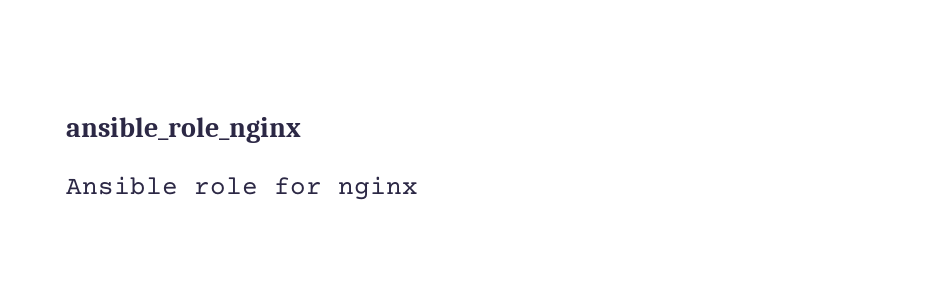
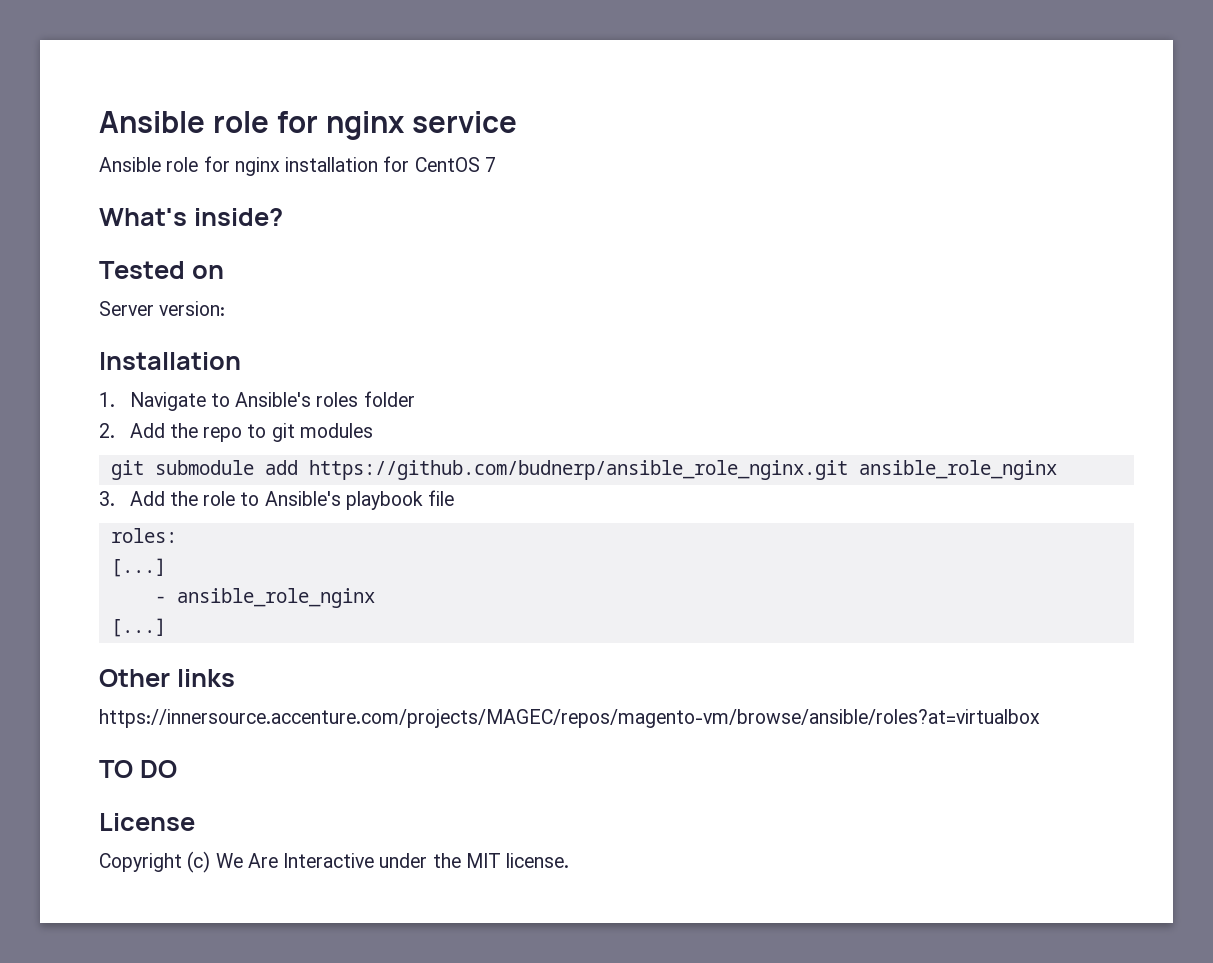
[66,117,301,143] [66,176,418,200] ansible_role_nginx // Ansible role for nginx -> [99,111,517,140] [99,156,496,176] [99,208,283,226] [99,261,224,279] [99,301,226,316] [99,352,241,370] [99,391,415,411] [99,423,373,442] [110,460,1057,480] [99,490,455,510] [110,528,177,543] [110,558,166,577] [154,588,375,608] [110,618,166,637] [99,669,235,687] [99,709,1040,728] [99,760,177,778] [99,813,195,831] [99,851,570,873] Ansible role for nginx service // Ansible role for nginx installation for CentOS 7 // What's inside? // Tested on // Server version: // Installation // 1. Navigate to Ansible's roles folder // 2. Add the repo to git modules // git submodule add https://github.com/budnerp/ansible_role_nginx.git ansible_role_nginx // 3. Add the role to Ansible's playbook file // roles: // [...] // - ansible_role_nginx // [...] // Other links // https://innersource.accenture.com/projects/MAGEC/repos/magento-vm/browse/ansible/roles?at=virtualbox // TO DO // License // Copyright (c) We Are Interactive under the MIT license.

